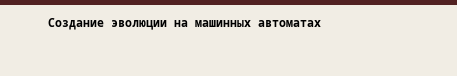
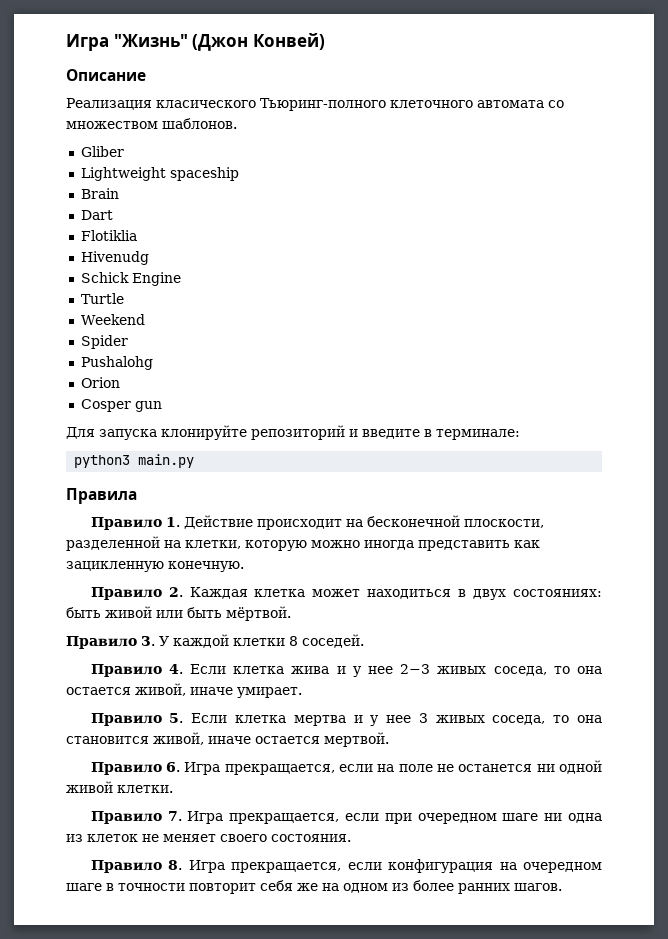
[48,18,321,30] Создание эволюции на машинных автоматах -> [66,33,325,51] [66,69,146,81] [66,98,564,111] [66,118,237,129] [80,146,124,157] [80,167,239,181] [80,188,119,199] [80,210,113,220] [80,230,137,241] [80,251,149,265] [80,272,181,286] [80,293,124,304] [80,314,145,325] [80,335,128,349] [80,356,153,370] [80,377,120,388] [80,399,162,412] [66,425,520,440] [74,454,195,468] [66,488,137,504] [90,515,544,530] [66,536,540,551] [66,561,244,572] [90,587,603,600] [66,606,291,621] [66,634,364,649] [90,664,603,677] [66,683,302,698] [90,713,602,726] [66,732,389,747] [90,760,602,775] [66,781,173,793] [90,811,602,824] [66,834,351,842] [90,859,603,873] [66,880,562,894] Игра "Жизнь" (Джон Конвей) // Описание // Реализация класического Тьюринг-полного клеточного автомата со множеством шаблонов. // Gliber // Lightweight spaceship // Brain // Dart // Flotiklia // Hivenudg // Schick Engine // Turtle // Weekend // Spider // Pushalohg // Orion // Cosper gun // Для запуска клонируйте репозиторий и введите в терминале: // python3 main.py // Правила // Правило 1. Действие происходит на бесконечной плоскости, разделенной на клетки, которую можно иногда представить как зацикленную конечную. // Правило 2. Каждая клетка может находиться в двух состояниях: быть живой или быть мёртвой. // Правило 3. У каждой клетки 8 соседей. // Правило 4. Если клетка жива и у нее 2−3 живых соседа, то она остается живой, иначе умирает. // Правило 5. Если клетка мертва и у нее 3 живых соседа, то она становится живой, иначе остается мертвой. // Правило 6. Игра прекращается, если на поле не останется ни одной живой клетки. // Правило 7. Игра прекращается, если при очередном шаге ни одна из клеток не меняет своего состояния. // Правило 8. Игра прекращается, если конфигурация на очередном шаге в точности повторит себя же на одном из более ранних шагов.

